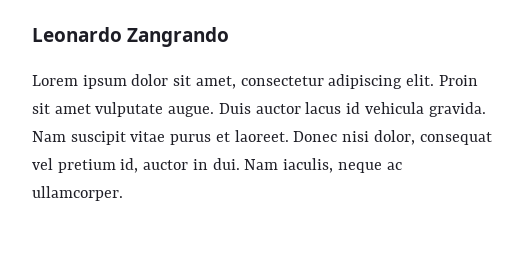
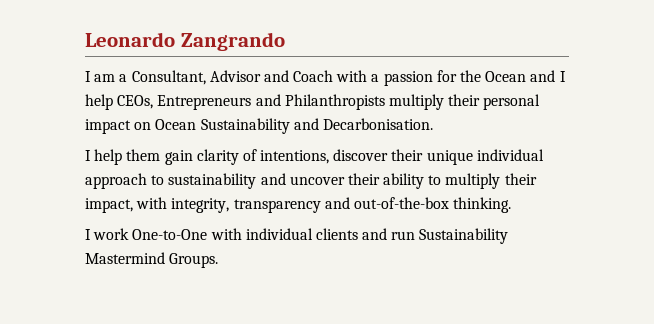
[32,74,478,89] [32,102,486,117] [32,130,492,145] [32,158,402,173] [32,186,123,201] Lorem ipsum dolor sit amet, consectetur adipiscing elit. Proin sit amet vulputate augue. Duis auctor lacus id vehicula gravida. Nam suscipit vitae purus et laoreet. Donec nisi dolor, consequat vel pretium id, auctor in dui. Nam iaculis, neque ac ullamcorper. -> [85,70,566,86] [85,94,541,110] [85,118,433,134] [85,149,544,165] [85,173,537,189] [85,197,512,213] [85,228,509,244] [85,252,219,268] I am a Consultant, Advisor and Coach with a passion for the Ocean and I help CEOs, Entrepreneurs and Philanthropists multiply their personal impact on Ocean Sustainability and Decarbonisation. // I help them gain clarity of intentions, discover their unique individual approach to sustainability and uncover their ability to multiply their impact, with integrity, transparency and out-of-the-box thinking. // I work One-to-One with individual clients and run Sustainability Mastermind Groups.

